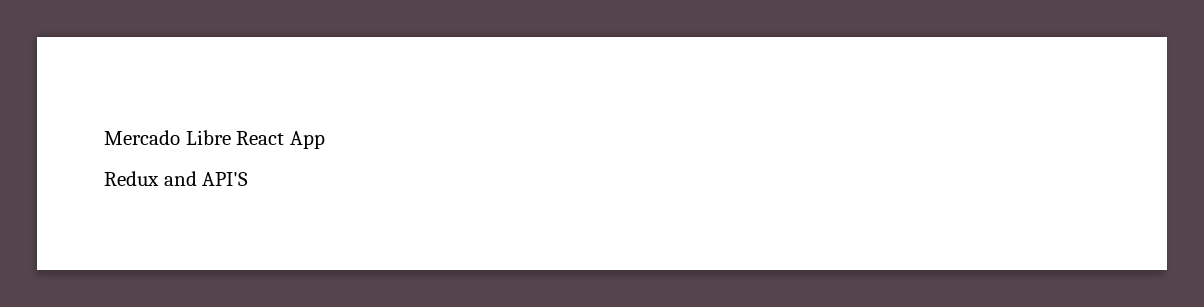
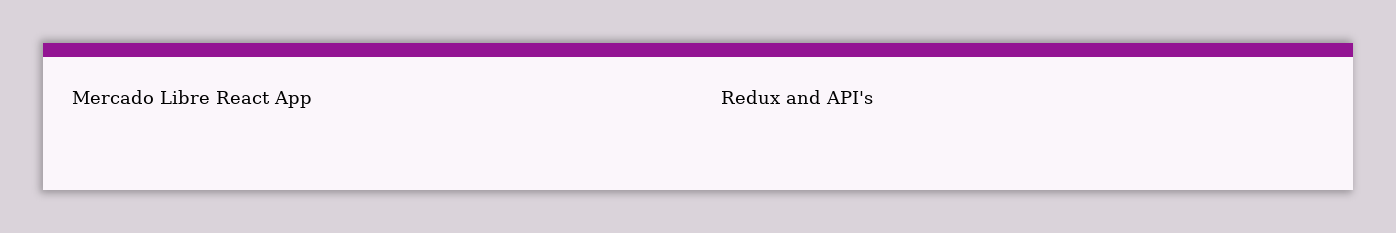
[202,172,249,186] API'S -> [826,91,873,104] API's

